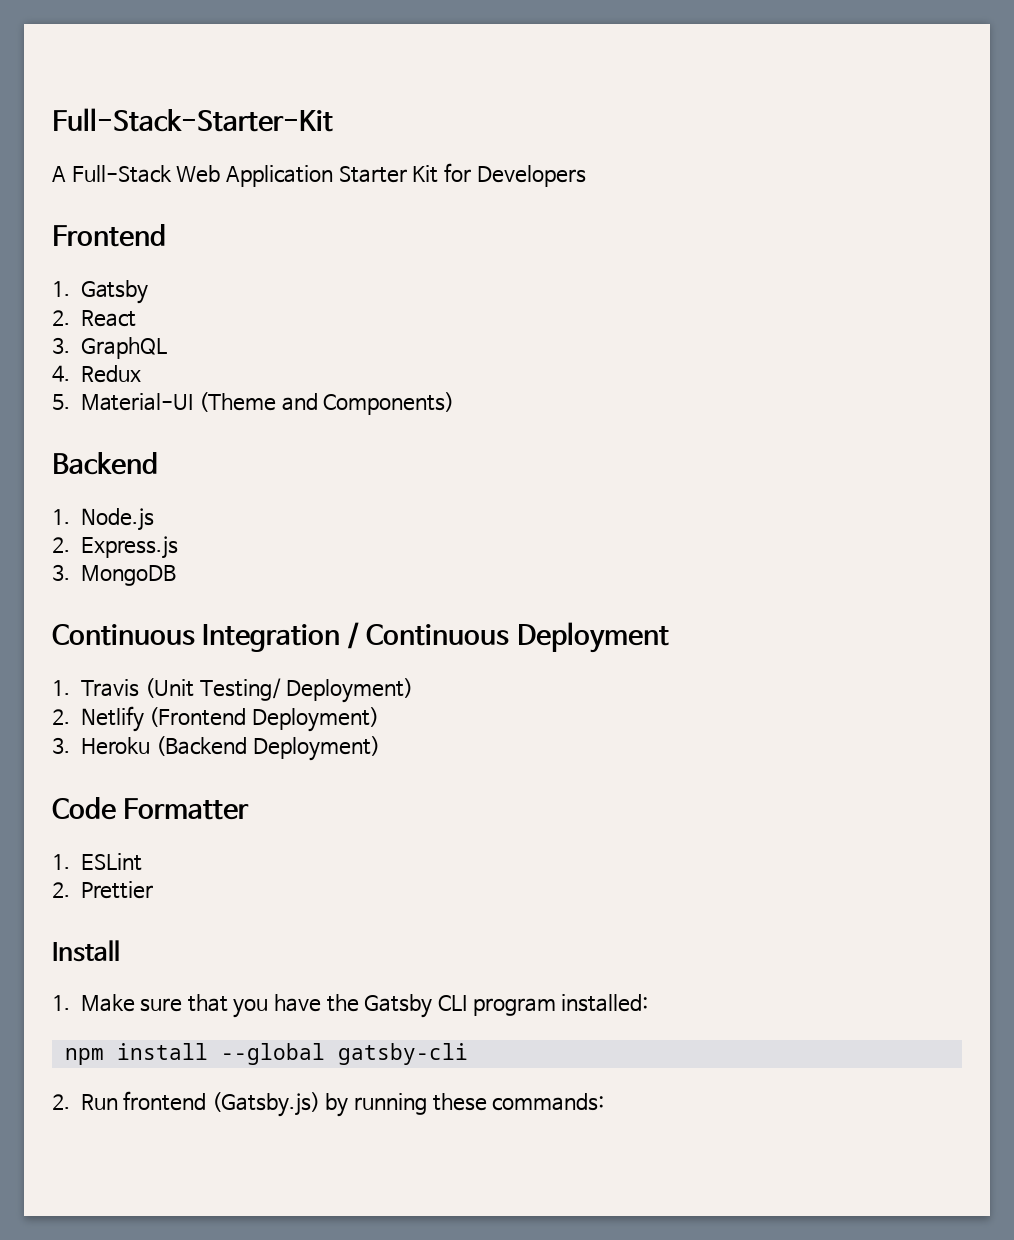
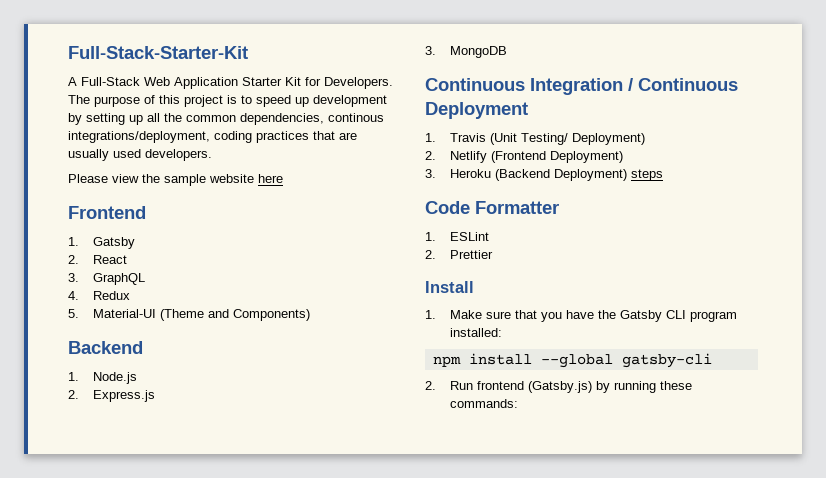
[476,165,586,187] Developers -> [324,77,393,89] [68,95,387,107] [68,113,384,125] [68,131,357,143] [68,149,212,161] [68,174,283,186] Developers. The purpose of this project is to speed up development by setting up all the common dependencies, continous integrations/deployment, coding practices that are usually used developers. // Please view the sample website here
(380, 748) none -> [631,169,664,181] steps

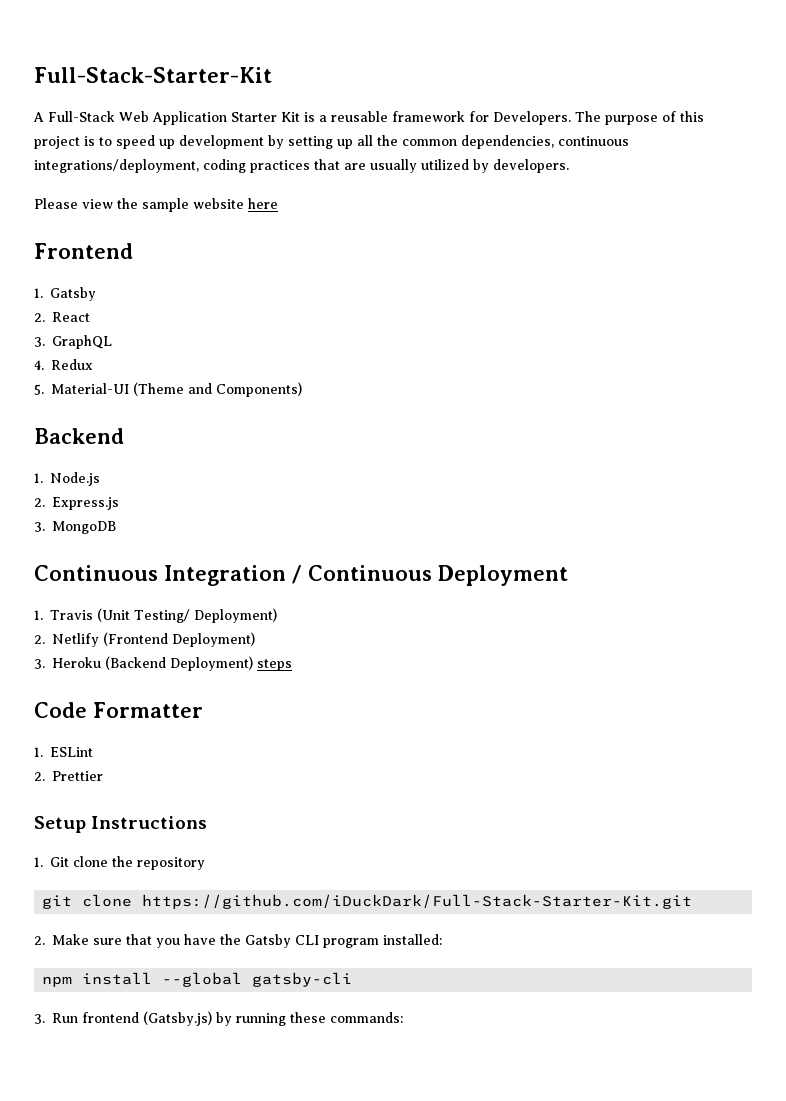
(301, 81) none -> [304,111,465,122] is a reusable framework
[328,113,384,122] continous -> [558,136,629,146] continuous
[113,149,141,158] used -> [421,159,489,173] utilized by
[425,281,474,293] [425,310,436,319] Install // 1. -> [34,816,208,833] [34,856,205,870] [42,894,693,909] [34,936,45,945] Setup Instructions // 1. Git clone the repository // git clone https://github.com/iDuckDark/Full-Stack-Starter-Kit.git // 2.
[425,381,436,390] 2. -> [34,1014,45,1024] 3.

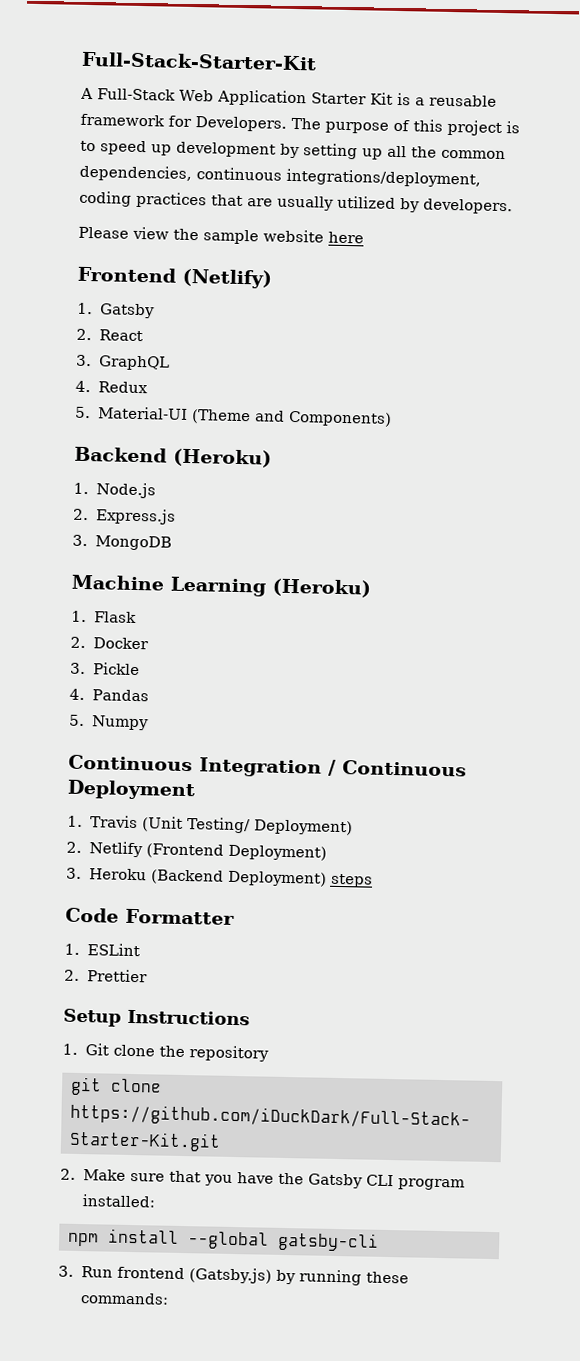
(133, 251) none -> [182,268,272,289] (Netlify)
(124, 436) none -> [173,448,272,468] (Heroku)
(116, 527) none -> [71,574,371,598] [71,610,137,624] [70,636,149,650] [70,662,140,676] [69,688,149,702] [69,714,149,731] // Machine Learning (Heroku) // 1. Flask // 2. Docker // 3. Pickle // 4. Pandas // 5. Numpy

